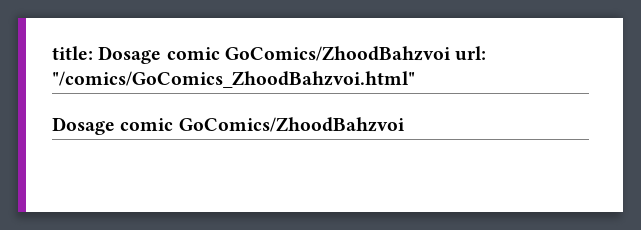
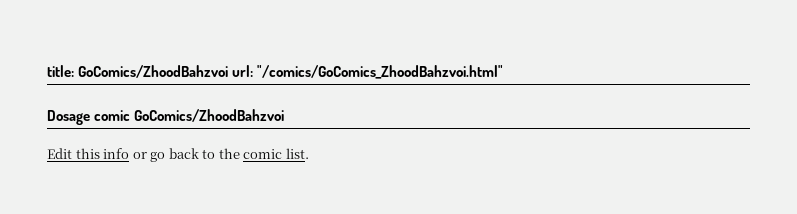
[98,46,220,64] Dosage comic -> (74, 71) none
(405, 124) none -> [47,148,309,162] // Edit this info or go back to the comic list.

